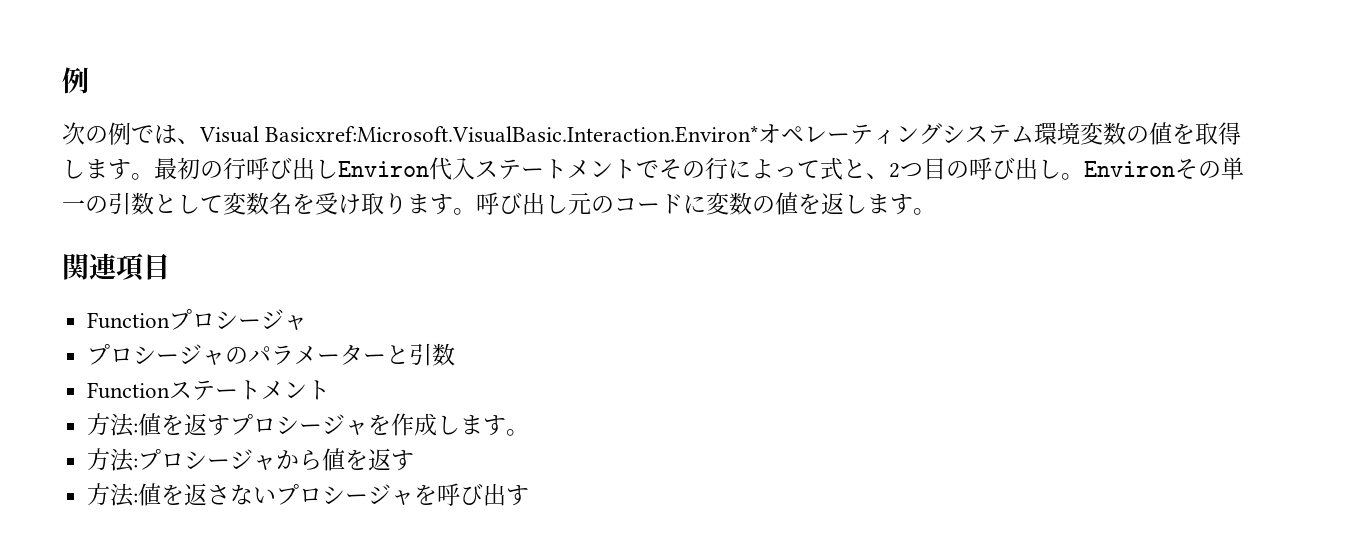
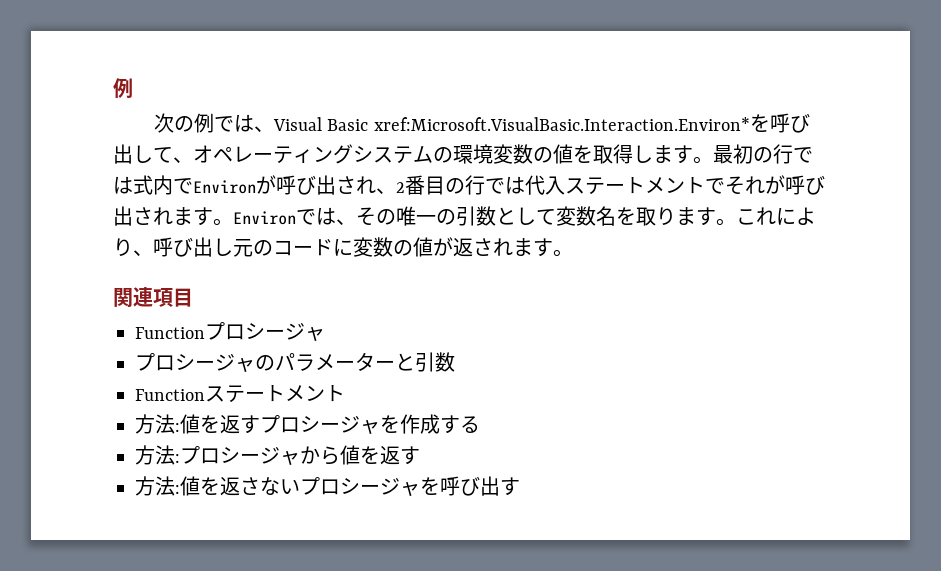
[265,125,759,143] Basicxref:Microsoft.VisualBasic.Interaction.Environ* -> [327,113,810,133] [113,144,193,164] Basic xref:Microsoft.VisualBasic.Interaction.Environ*を呼び出して、
(1035, 134) none -> [433,147,453,163] の
[246,157,429,180] 呼び出しEnviron -> [793,147,813,163] [113,175,525,195] では式内でEnvironが呼び出され、2番目の行では
[682,157,1244,180] の行によって式と、2つ目の呼び出し。Environその単 -> [745,175,825,195] [113,206,416,226] れが呼び出されます。Environでは、その唯
[315,192,361,215] 受け -> (636, 216) none
(476, 211) none -> [736,207,816,225] [113,238,153,257] これにより、
[798,192,867,215] を返し -> [433,237,513,257] が返され
[437,415,530,436] します。 -> [440,415,480,434] する

